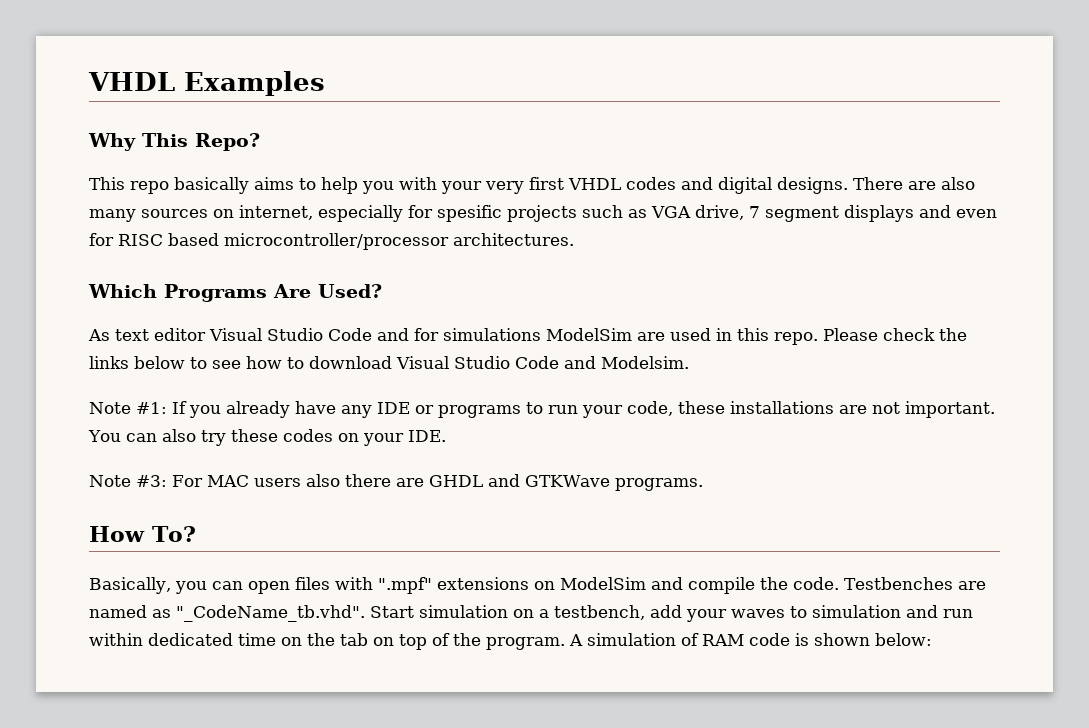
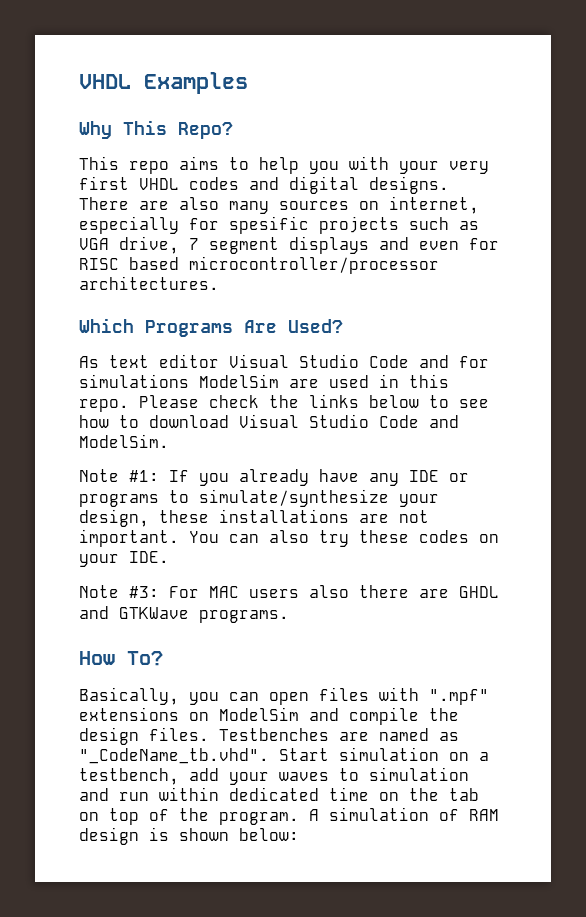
[174,177,249,194] basically -> (169, 167) none
[601,356,689,369] Modelsim. -> [79,434,169,448] ModelSim.
[548,401,673,418] run your code, -> [199,489,439,507] [79,509,149,527] simulate/synthesize your design,
[792,577,839,590] code. -> [79,727,209,745] design files.
[749,633,790,646] code -> [79,827,139,845] design

